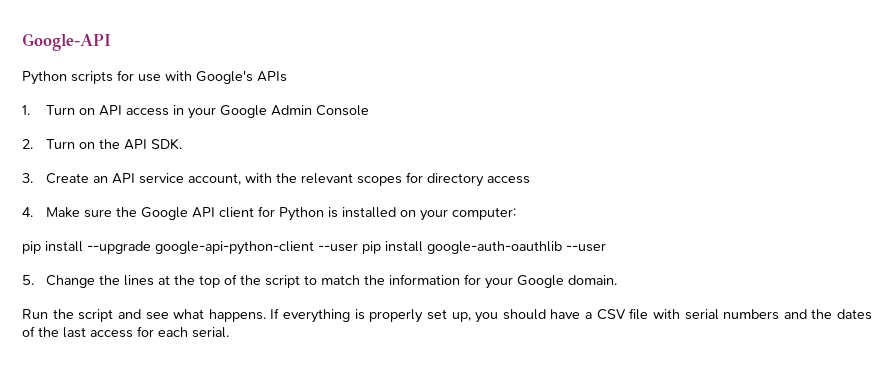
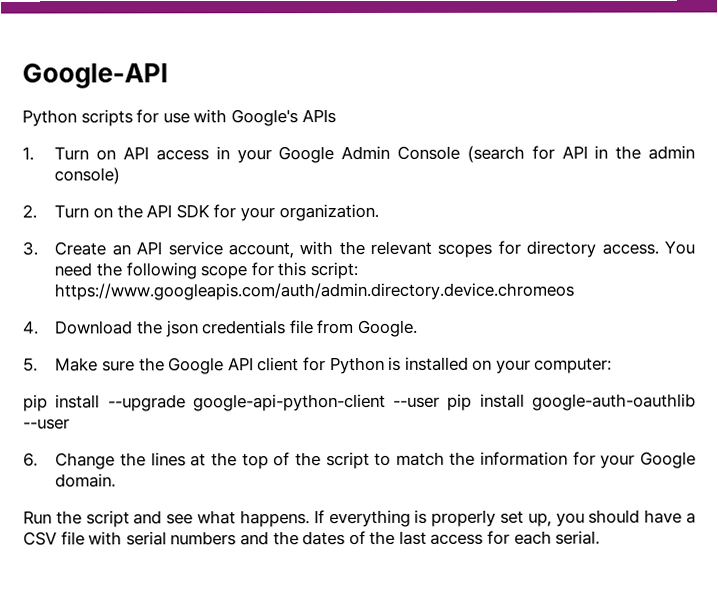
(370, 110) none -> [466,145,696,163] [54,167,121,185] (search for API in the admin console)
[151,138,183,150] SDK. -> [175,203,379,222] SDK for your organization.
[487,176,531,184] [22,207,33,217] access // 4. -> [601,240,695,255] [54,262,358,280] [54,282,575,301] [23,319,418,338] [23,357,38,372] access. You need the following scope for this script: https://www.googleapis.com/auth/admin.directory.device.chromeos // 4. Download the json credentials file from Google. // 5.
[22,275,34,285] 5. -> [23,452,38,467] 6.

